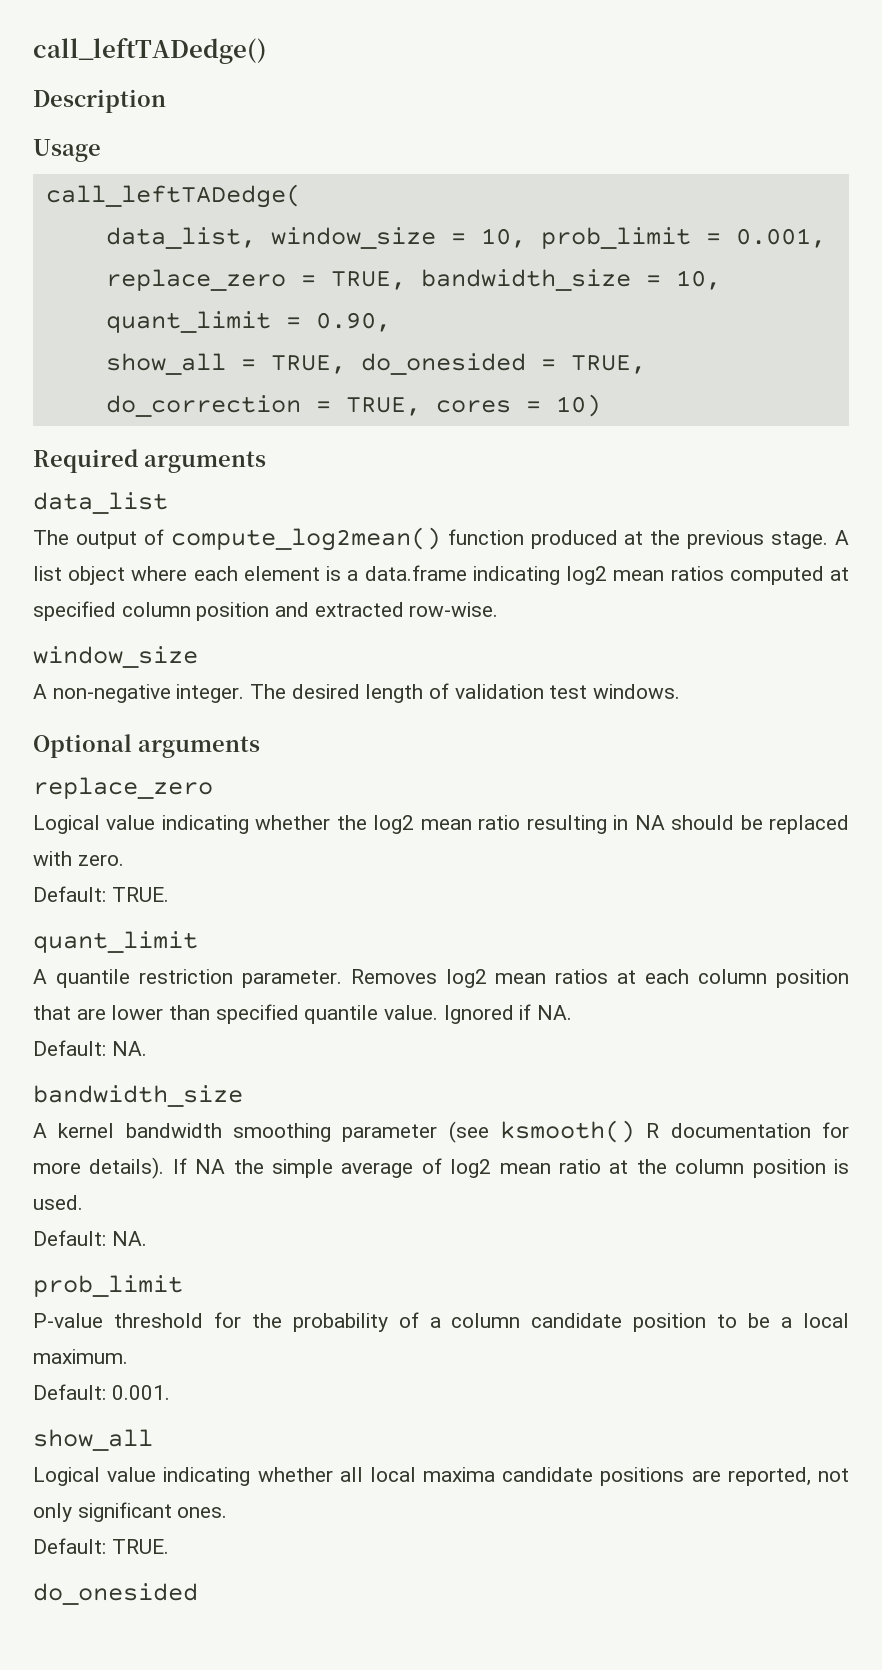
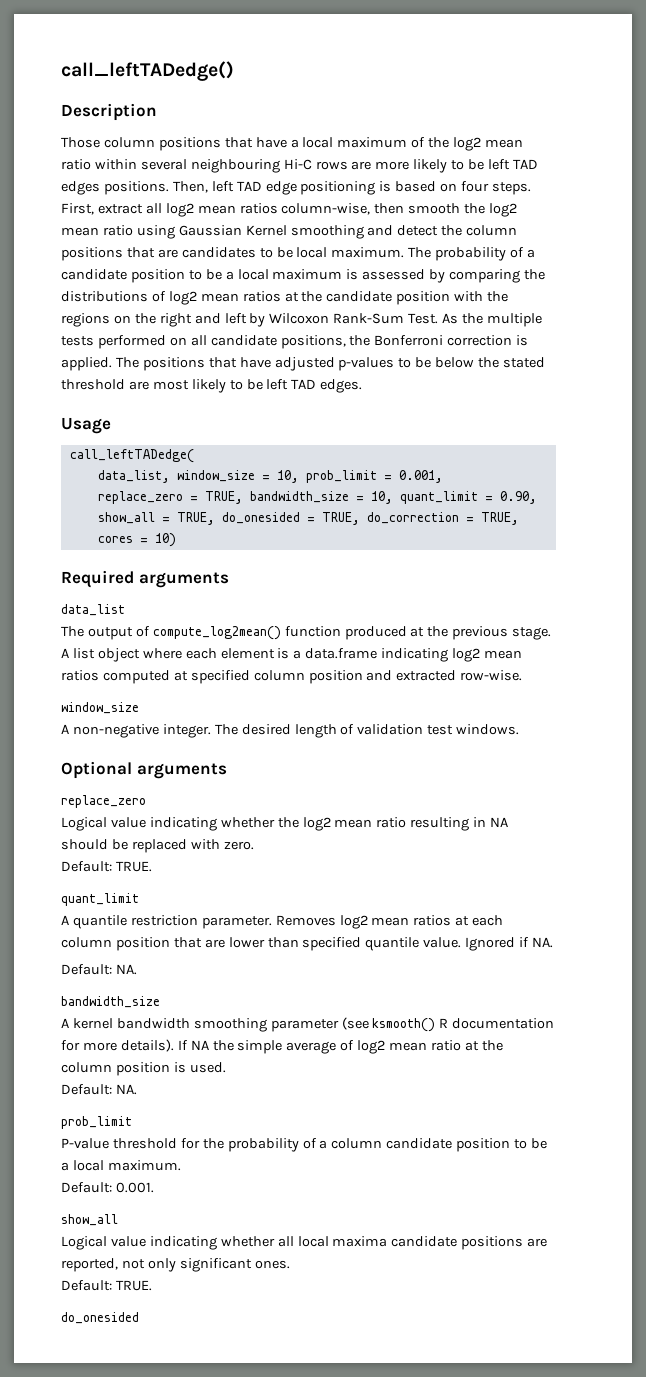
(166, 101) none -> [61,137,524,151] [61,159,538,173] [61,181,532,195] [61,203,518,217] [61,225,518,239] [61,247,536,261] [61,269,546,283] [61,291,509,305] [61,313,542,327] [61,335,529,349] [61,357,546,371] [61,379,363,393] // Those column positions that have a local maximum of the log2 mean ratio within several neighbouring Hi-C rows are more likely to be left TAD edges positions. Then, left TAD edge positioning is based on four steps. First, extract all log2 mean ratios column-wise, then smooth the log2 mean ratio using Gaussian Kernel smoothing and detect the column positions that are candidates to be local maximum. The probability of a candidate position to be a local maximum is assessed by comparing the distributions of log2 mean ratios at the candidate position with the regions on the right and left by Wilcoxon Rank-Sum Test. As the multiple tests performed on all candidate positions, the Bonferroni correction is applied. The positions that have adjusted p-values to be below the stated threshold are most likely to be left TAD edges.

